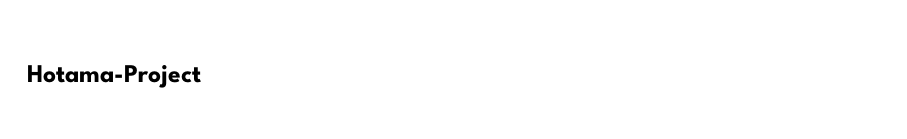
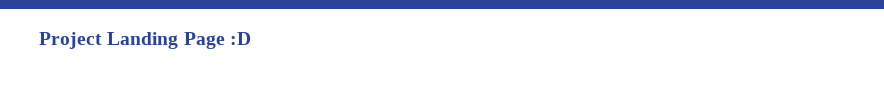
[27,64,201,88] Hotama-Project -> [39,32,251,49] Project Landing Page :D

